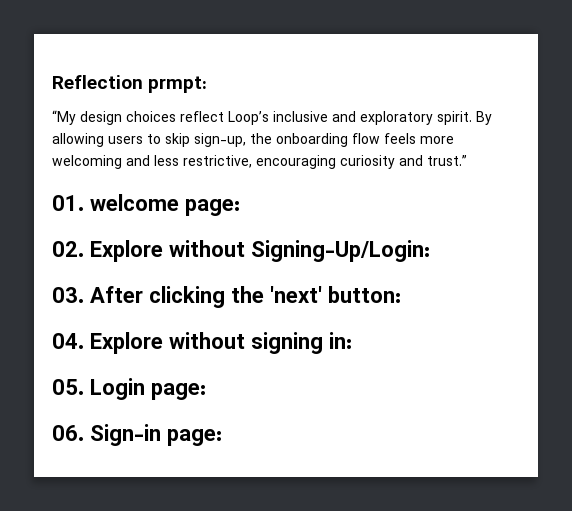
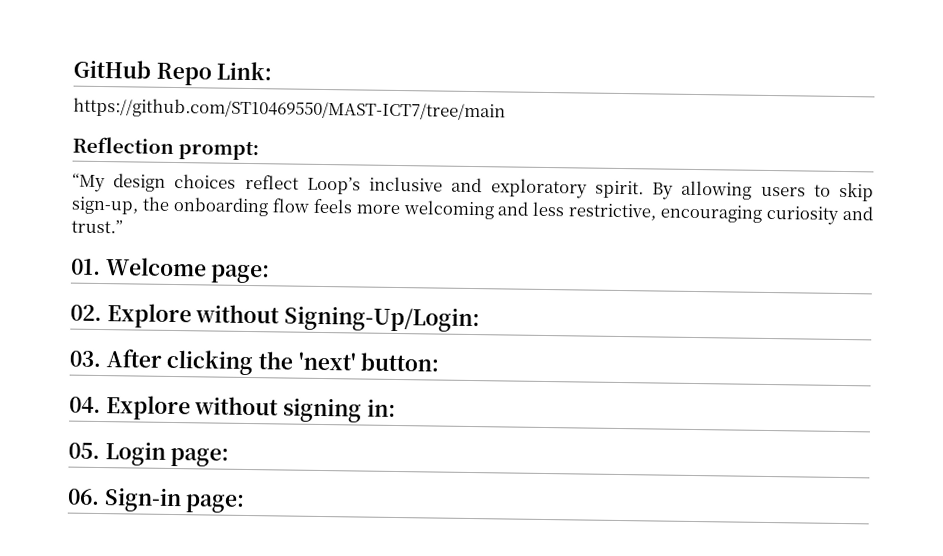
[52,75,208,93] Reflection prmpt: -> [73,59,273,86] [73,97,506,122] [72,136,260,161] GitHub Repo Link: // https://github.com/ST10469550/MAST-ICT7/tree/main // Reflection prompt:
[90,194,179,211] welcome -> [105,257,207,277] Welcome

